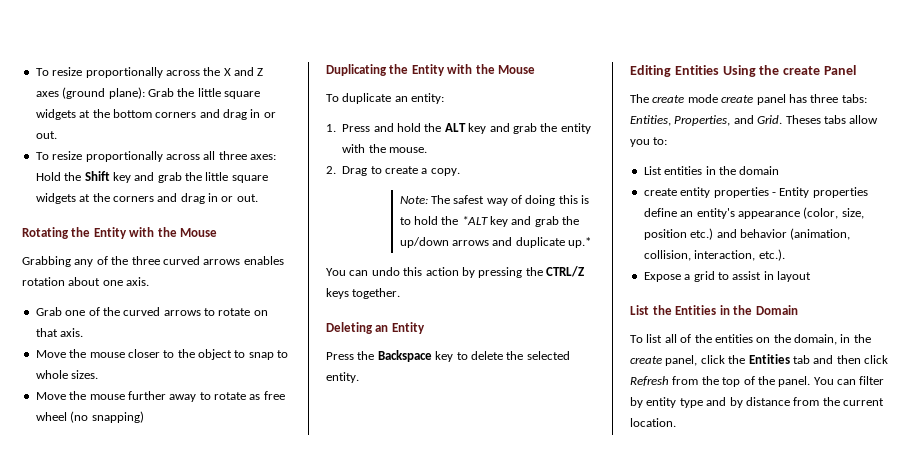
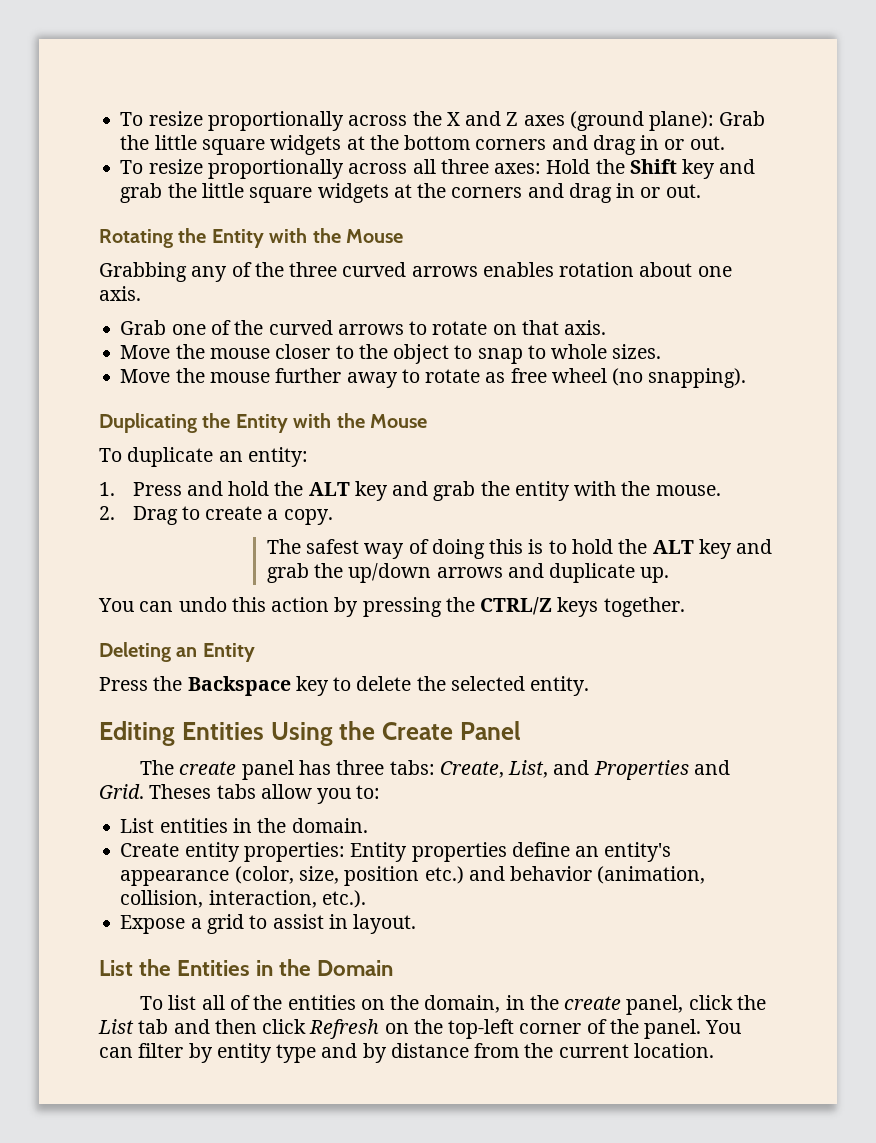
[91,411,144,423] snapping) -> [648,368,747,388] snapping).
[399,196,428,204] Note: -> (333, 517) none
[461,216,488,225] *ALT -> [652,540,694,554] ALT
[568,237,592,248] up.* -> [640,567,670,583] up.
[783,66,821,75] create -> [382,722,453,740] Create
[687,94,754,103] mode create -> (237, 768) none
[630,115,731,126] Entities, Properties, -> [439,760,689,780] Create, List, and Properties
[739,166,780,175] [643,187,776,198] domain // create entity properties - -> [291,818,368,833] [120,842,345,862] domain. // Create entity properties:
[777,271,811,282] layout -> [353,914,417,934] layout.
[748,354,790,364] Entities -> [98,1019,134,1034] List
[672,376,741,387] from the top -> [384,1019,582,1039] on the top-left corner

